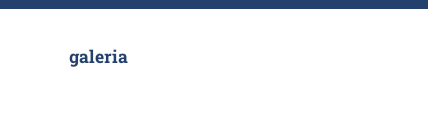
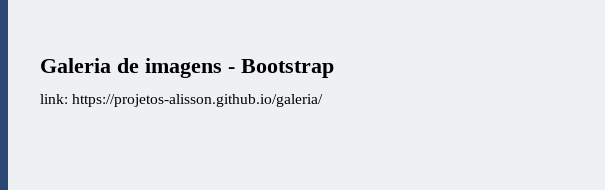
[69,49,128,67] galeria -> [40,58,334,78] [40,94,324,107] Galeria de imagens - Bootstrap // link: https://projetos-alisson.github.io/galeria/

